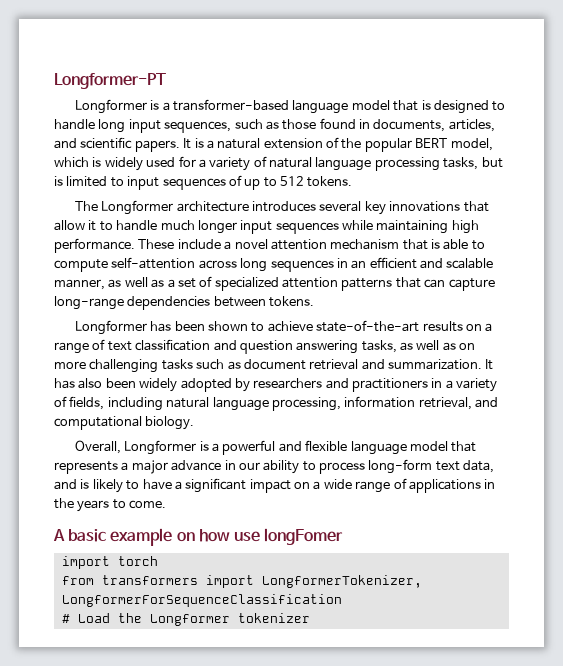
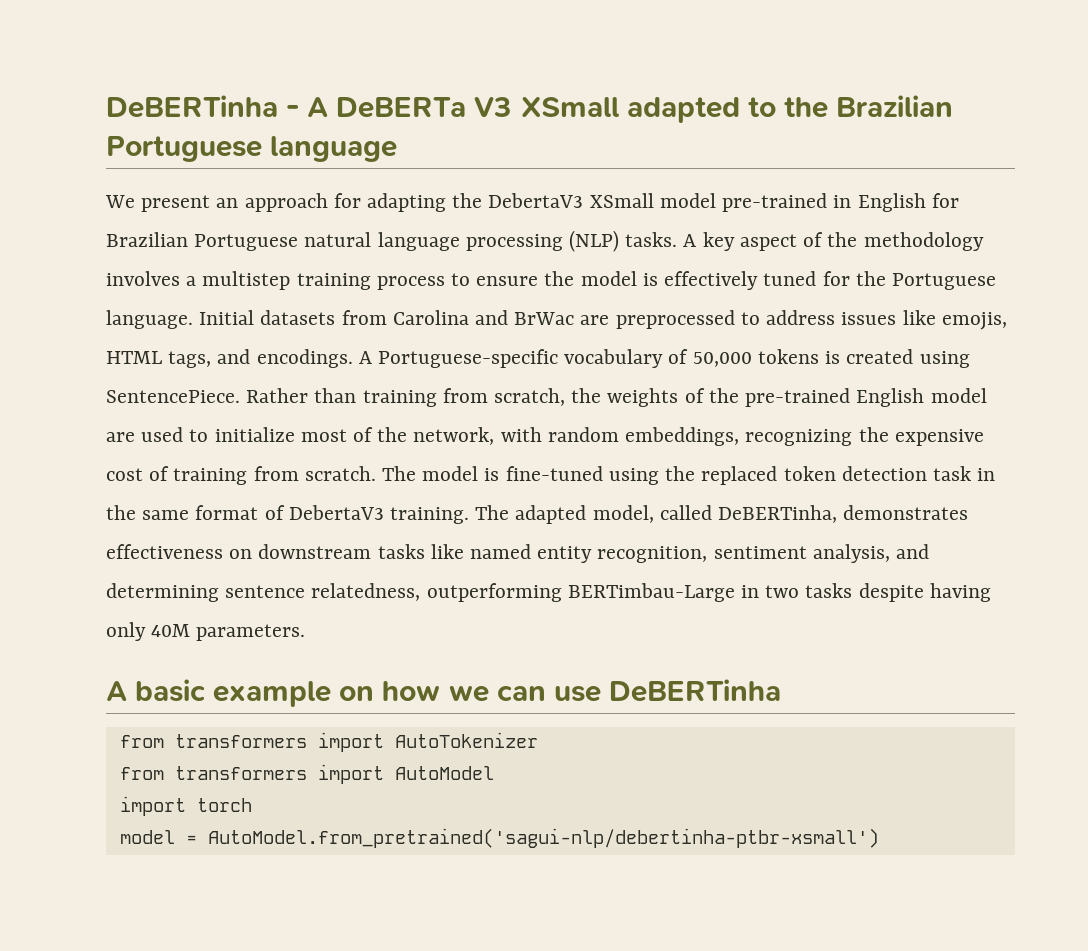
[54,73,166,89] [74,99,506,114] [54,118,495,133] [54,137,493,152] [54,156,503,171] [54,175,353,190] [74,200,489,215] [54,220,479,234] [54,238,485,253] [54,257,494,272] [54,276,495,291] [54,296,315,310] [74,320,493,335] [54,339,476,354] [54,359,494,373] [54,378,498,392] [54,396,498,411] [54,416,195,430] [74,440,477,455] [54,459,495,474] [54,478,496,493] [54,498,167,512] Longformer-PT // Longformer is a transformer-based language model that is designed to handle long input sequences, such as those found in documents, articles, and scientific papers. It is a natural extension of the popular BERT model, which is widely used for a variety of natural language processing tasks, but is limited to input sequences of up to 512 tokens. // The Longformer architecture introduces several key innovations that allow it to handle much longer input sequences while maintaining high performance. These include a novel attention mechanism that is able to compute self-attention across long sequences in an efficient and scalable manner, as well as a set of specialized attention patterns that can capture long-range dependencies between tokens. // Longformer has been shown to achieve state-of-the-art results on a range of text classification and question answering tasks, as well as on more challenging tasks such as document retrieval and summarization. It has also been widely adopted by researchers and practitioners in a variety of fields, including natural language processing, information retrieval, and computational biology. // Overall, Longformer is a powerful and flexible language model that represents a major advance in our ability to process long-form text data, and is likely to have a significant impact on a wide range of applications in the years to come. -> [106,95,953,123] [106,136,398,162] [105,193,959,212] [106,230,984,252] [106,271,996,290] [106,310,1007,330] [106,349,970,368] [106,388,987,407] [106,427,984,446] [106,466,996,485] [106,505,969,524] [106,544,930,563] [106,583,991,602] [106,622,306,641] DeBERTinha - A DeBERTa V3 XSmall adapted to the Brazilian Portuguese language // We present an approach for adapting the DebertaV3 XSmall model pre-trained in English for Brazilian Portuguese natural language processing (NLP) tasks. A key aspect of the methodology involves a multistep training process to ensure the model is effectively tuned for the Portuguese language. Initial datasets from Carolina and BrWac are preprocessed to address issues like emojis, HTML tags, and encodings. A Portuguese-specific vocabulary of 50,000 tokens is created using SentencePiece. Rather than training from scratch, the weights of the pre-trained English model are used to initialize most of the network, with random embeddings, recognizing the expensive cost of training from scratch. The model is fine-tuned using the replaced token detection task in the same format of DebertaV3 training. The adapted model, called DeBERTinha, demonstrates effectiveness on downstream tasks like named entity recognition, sentiment analysis, and determining sentence relatedness, outperforming BERTimbau-Large in two tasks despite having only 40M parameters.
[233,528,344,545] [61,556,158,569] [61,575,422,588] [61,594,342,607] [61,613,310,626] use longFomer // import torch // from transformers import LongformerTokenizer, LongformerForSequenceClassification // # Load the Longformer tokenizer -> [448,679,781,702] [119,732,538,752] [119,764,494,784] [119,796,252,816] [119,828,879,848] we can use DeBERTinha // from transformers import AutoTokenizer // from transformers import AutoModel // import torch // model = AutoModel.from_pretrained('sagui-nlp/debertinha-ptbr-xsmall')

